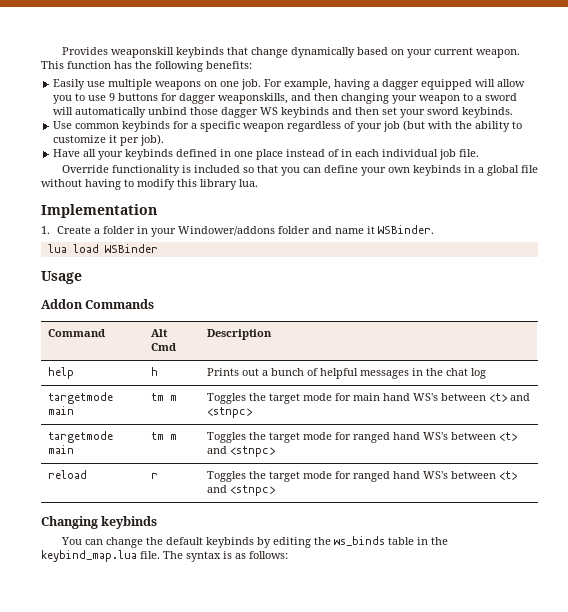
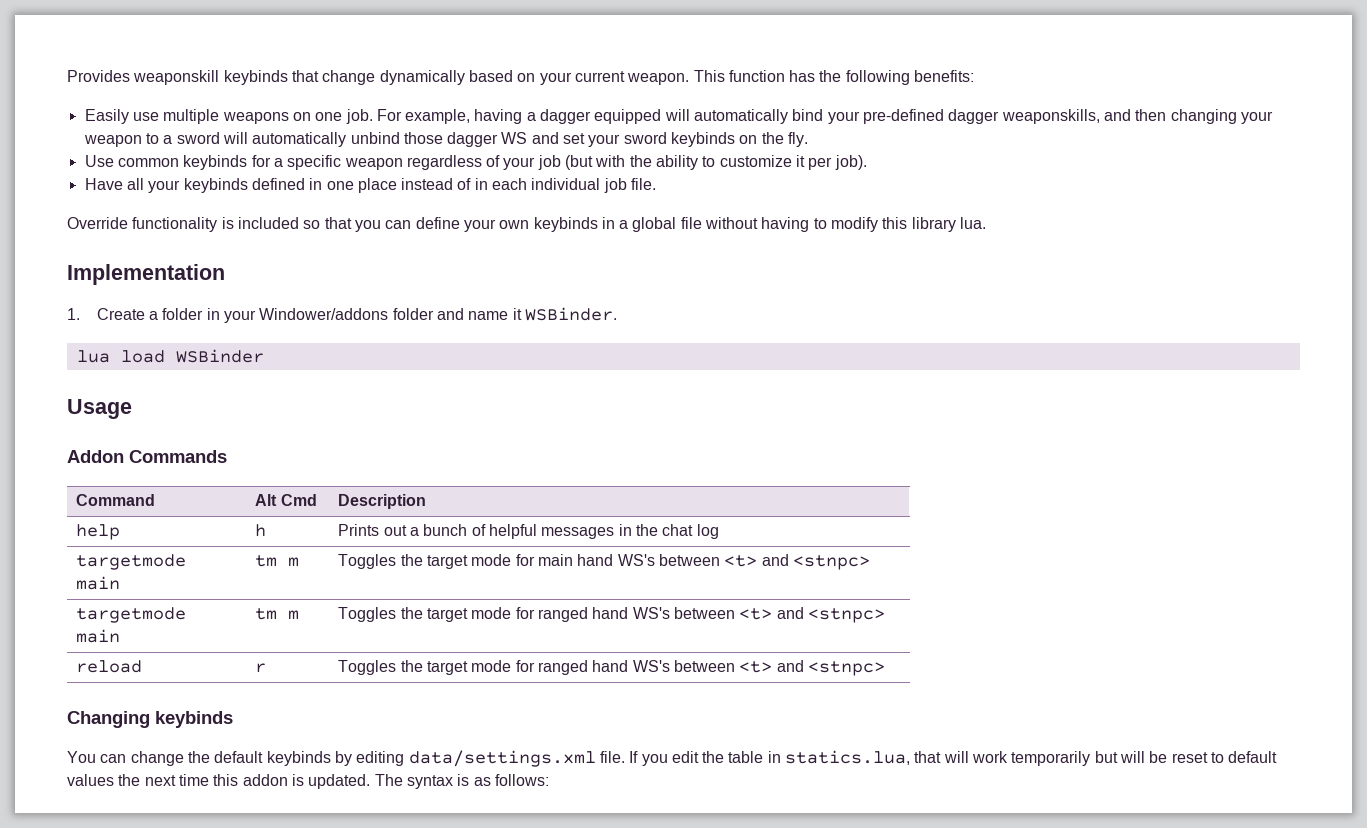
[497,79,526,87] [53,93,178,104] allow you to use 9 buttons for -> [694,109,945,124] automatically bind your pre-defined
[281,107,514,118] keybinds and then set your sword keybinds. -> [531,132,809,147] and set your sword keybinds on the fly.
[313,536,448,546] [41,550,160,562] the ws_binds table in the keybind_map.lua file. -> [408,750,1278,767] [67,774,371,789] data/settings.xml file. If you edit the table in statics.lua, that will work temporarily but will be reset to default values the next time this addon is updated.

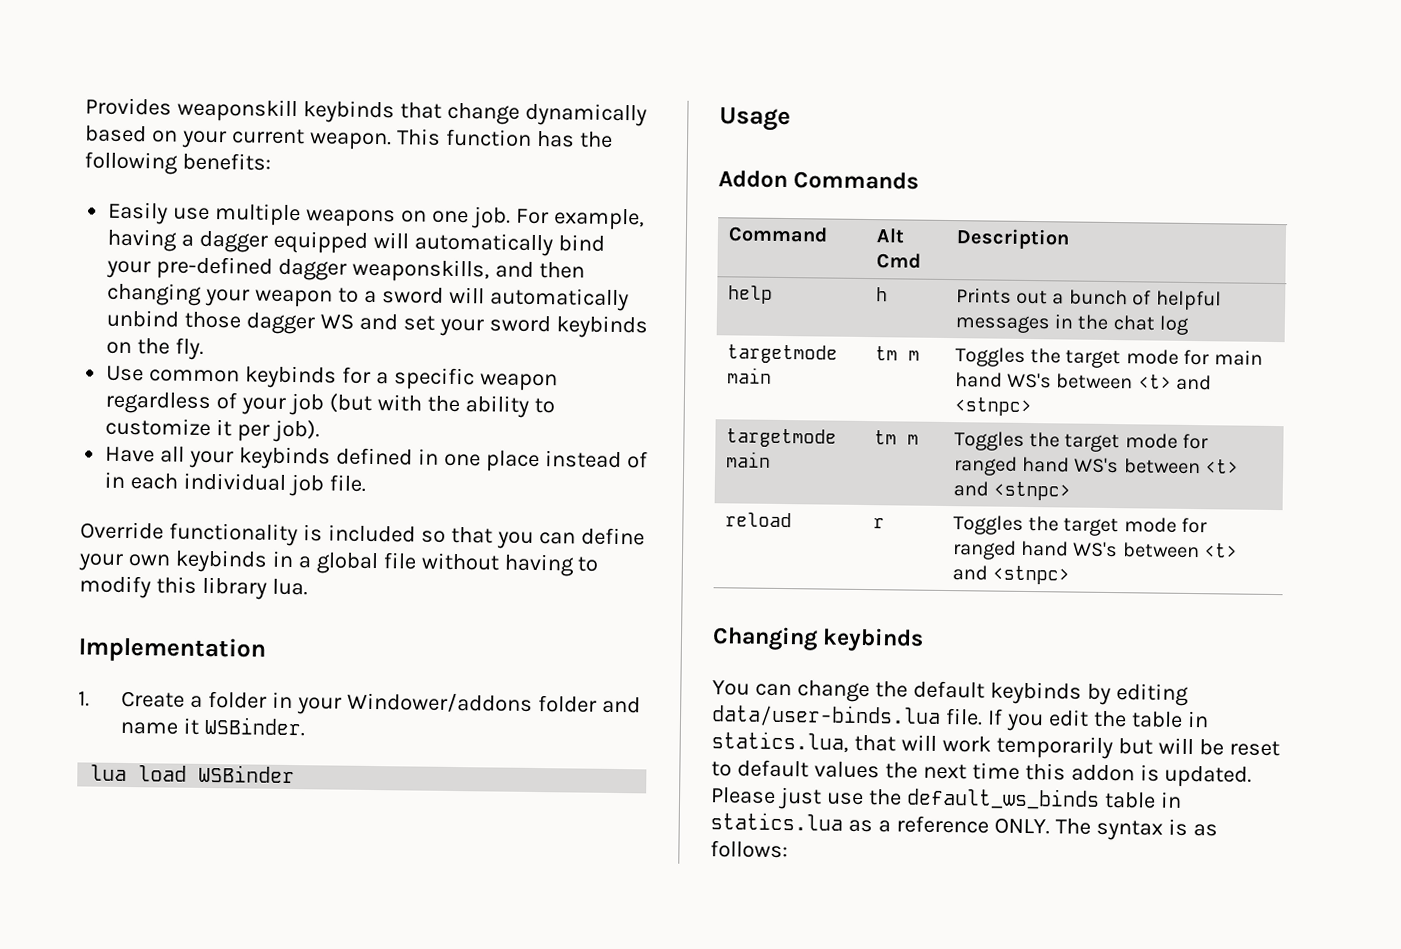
[408,750,596,767] data/settings.xml -> [711,704,941,728] data/user-binds.lua
(371, 781) none -> [710,786,1182,810] [710,812,1050,835] Please just use the default_ws_binds table in statics.lua as a reference ONLY.

